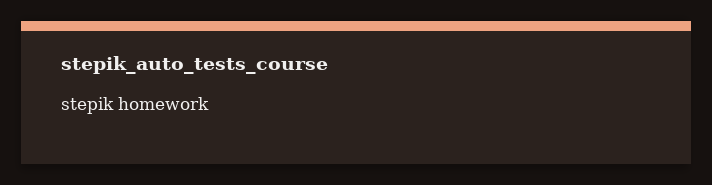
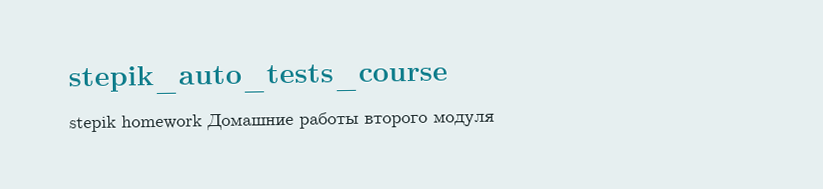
(209, 103) none -> [206,111,495,131] Домашние работы второго модуля

